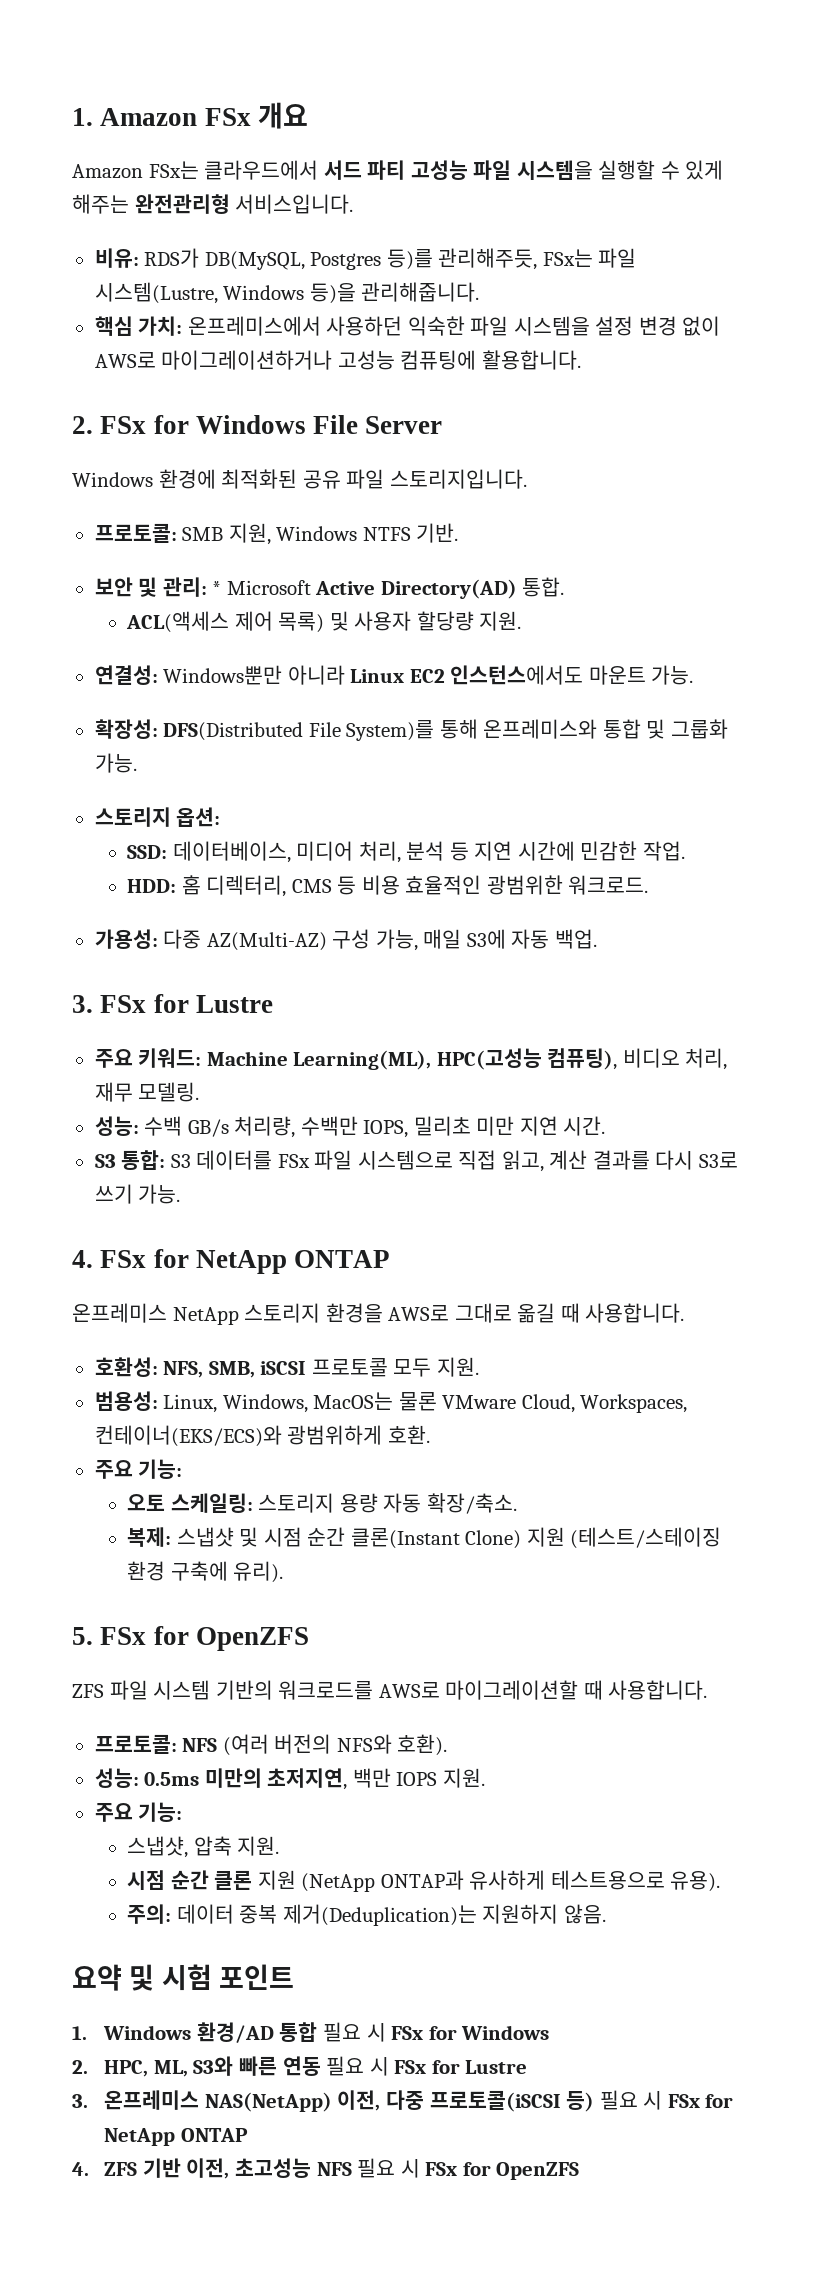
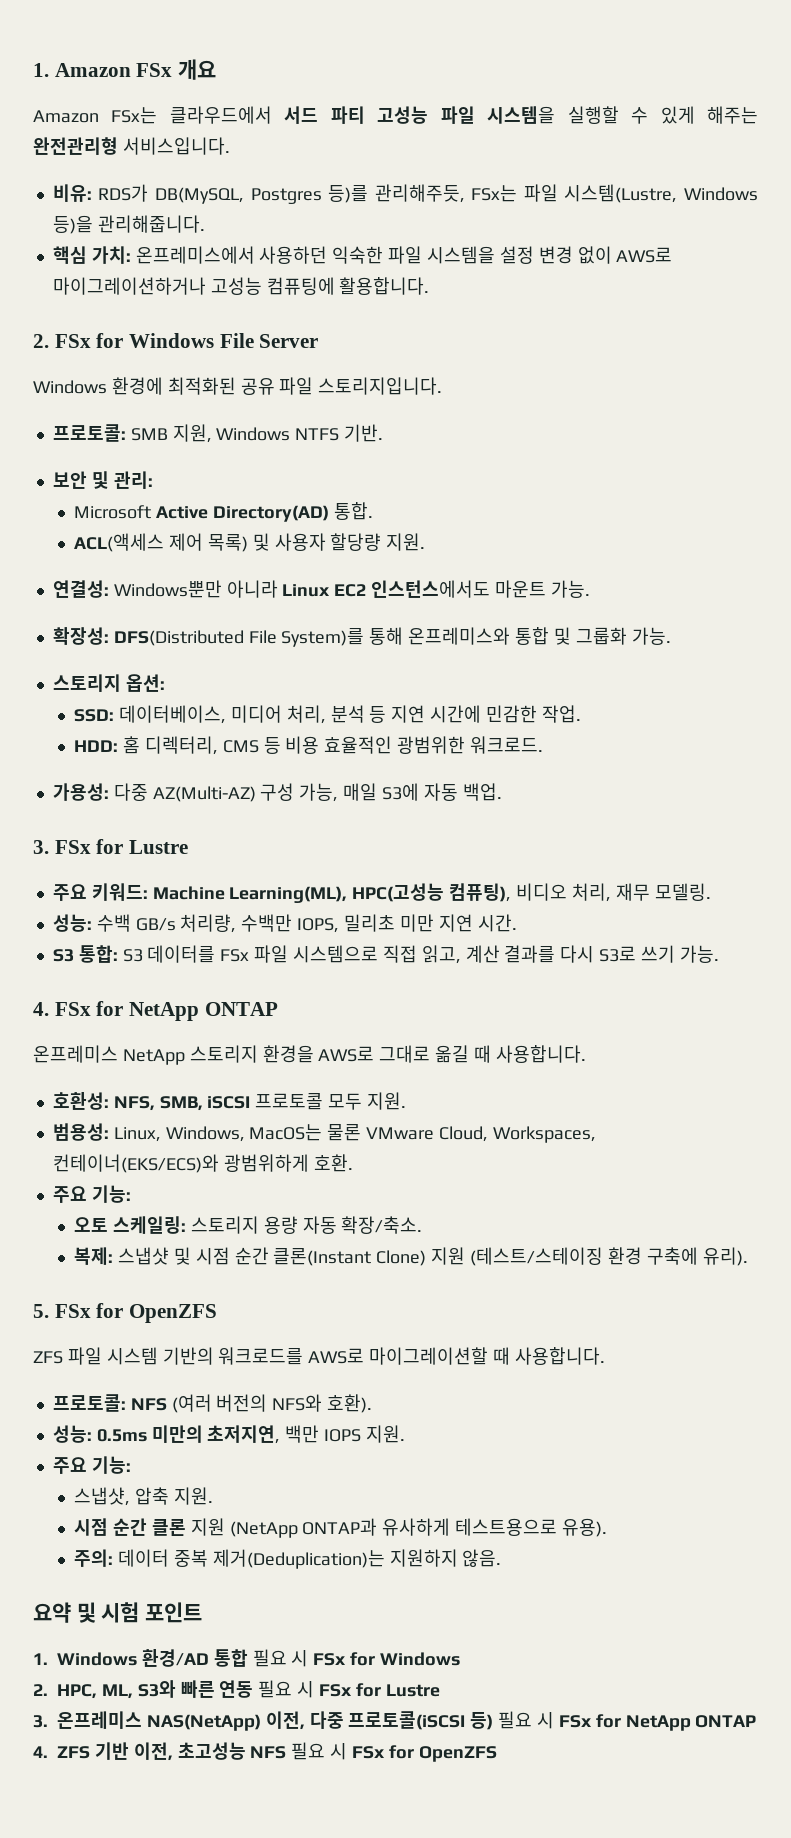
[212,581,222,595] * -> (153, 480) //

